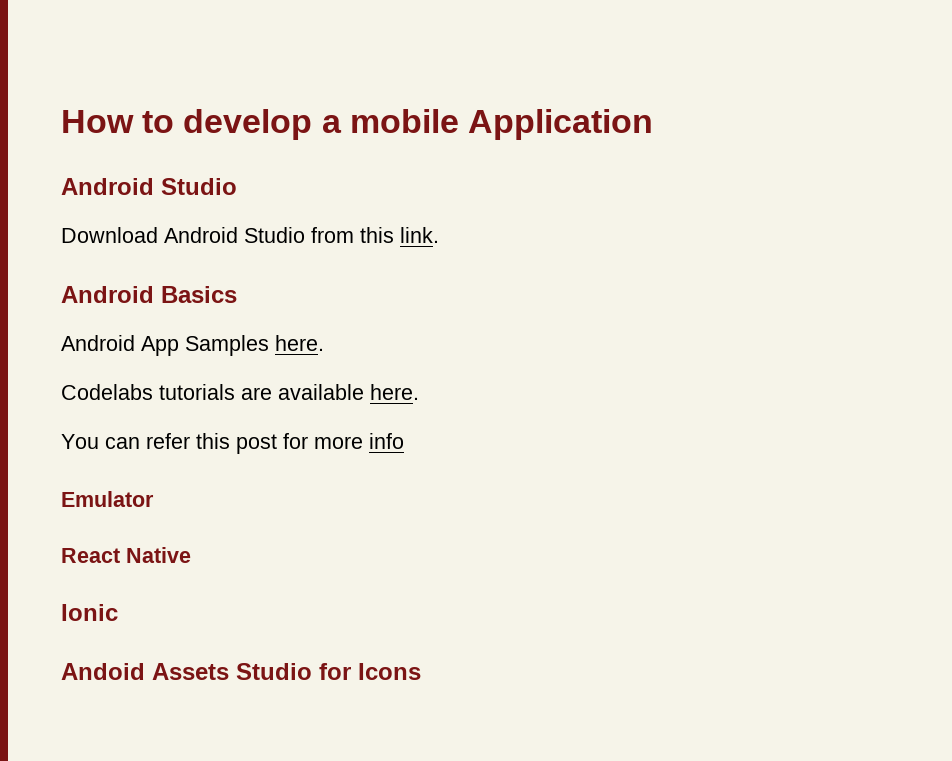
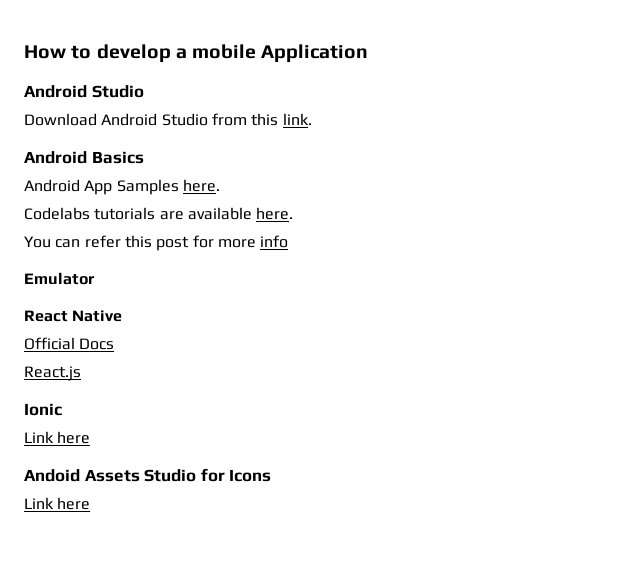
(191, 555) none -> [24,337,115,350] [24,366,81,381] // Official Docs // React.js
(118, 612) none -> [24,431,91,444] // Link here
(421, 671) none -> [24,497,91,510] // Link here

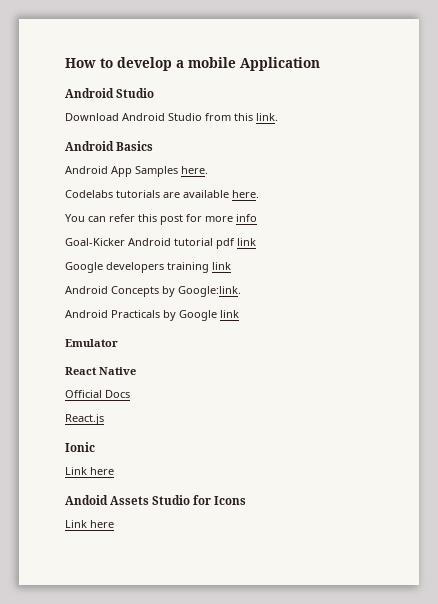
(289, 241) none -> [65,238,256,249] [65,262,231,273] [65,286,241,297] [65,310,239,321] // Goal-Kicker Android tutorial pdf link // Google developers training link // Android Concepts by Google:link. // Android Practicals by Google link

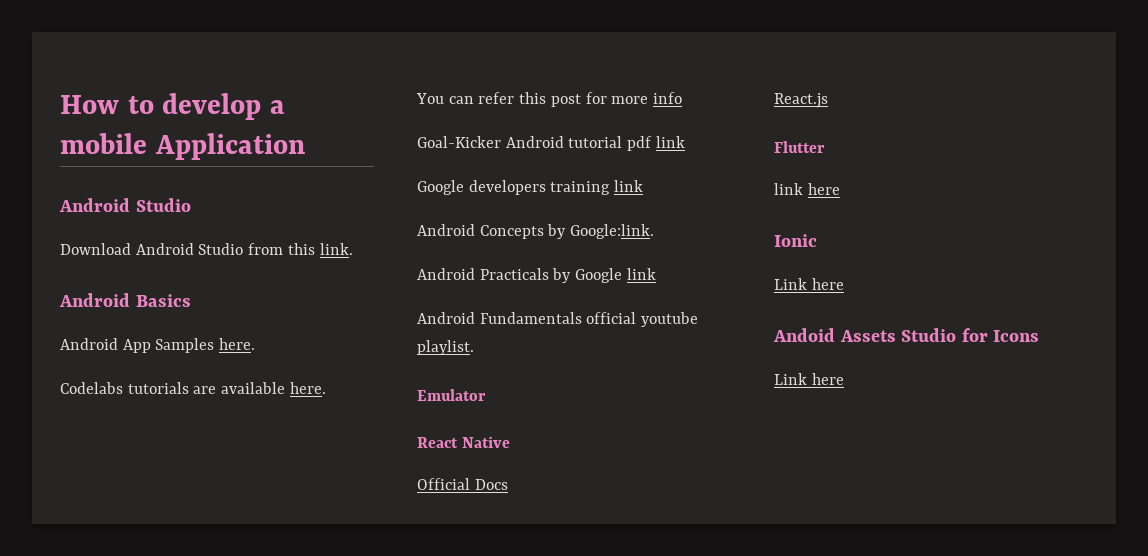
(239, 314) none -> [417,312,699,327] [417,340,474,355] // Android Fundamentals official youtube playlist.
(104, 419) none -> [774,141,825,153] [774,183,840,195] // Flutter // link here

